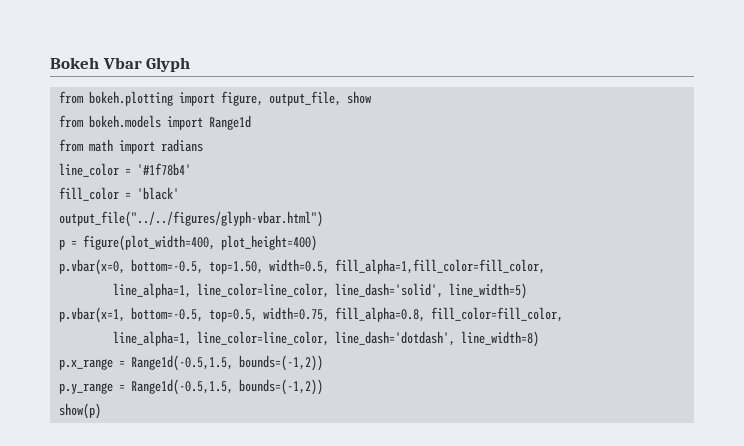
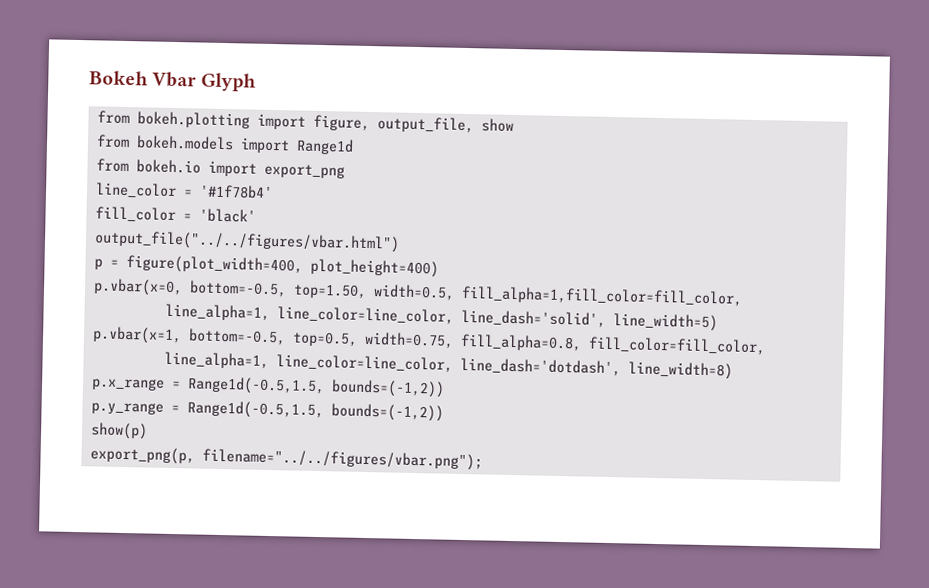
[88,139,203,154] math import radians -> [136,159,346,179] bokeh.io import export_png
[58,211,323,227] output_file("../../figures/glyph-vbar.html") -> [94,230,401,253] output_file("../../figures/vbar.html")
(101, 411) none -> [90,446,484,471] // export_png(p, filename="../../figures/vbar.png");

